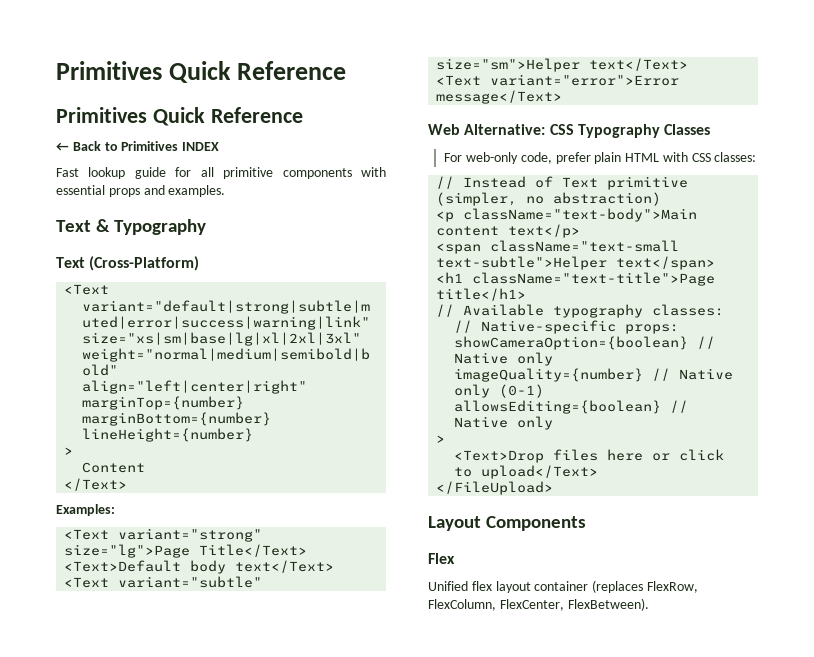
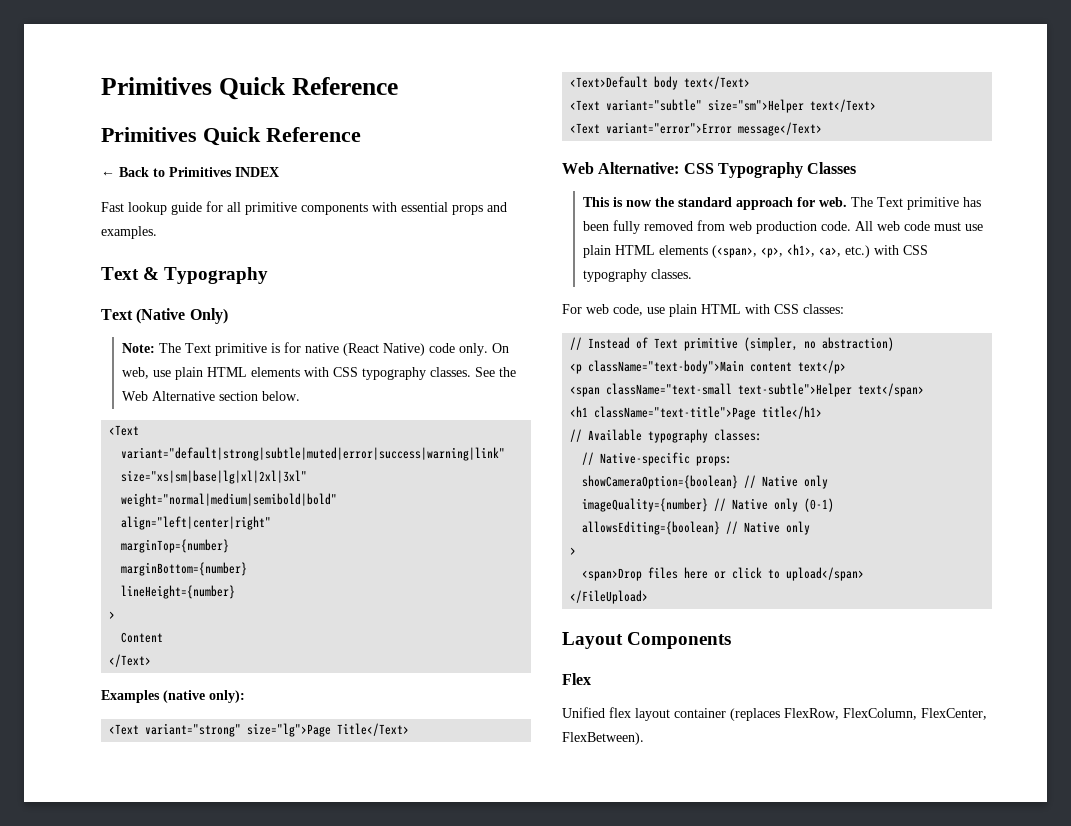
[89,256,200,271] (Cross-Platform) -> [136,308,228,324] [121,342,509,356] [121,367,516,380] [121,391,300,401] (Native Only) // Note: The Text primitive is for native (React Native) code only. On web, use plain HTML elements with CSS typography classes. See the Web Alternative section below.
[56,504,115,516] Examples: -> [101,690,245,703] Examples (native only):
[444,152,591,164] For web-only code, prefer -> [582,197,981,210] [582,220,983,234] [582,244,928,258] [582,269,692,282] [562,304,665,316] This is now the standard approach for web. The Text primitive has been fully removed from web production code. All web code must use plain HTML elements (<span>, <p>, <h1>, <a>, etc.) with CSS typography classes. // For web code, use
[454,450,545,463] <Text>Drop -> [582,568,643,581] <span>Drop
[481,465,599,479] upload</Text> -> [786,567,865,581] upload</span>

